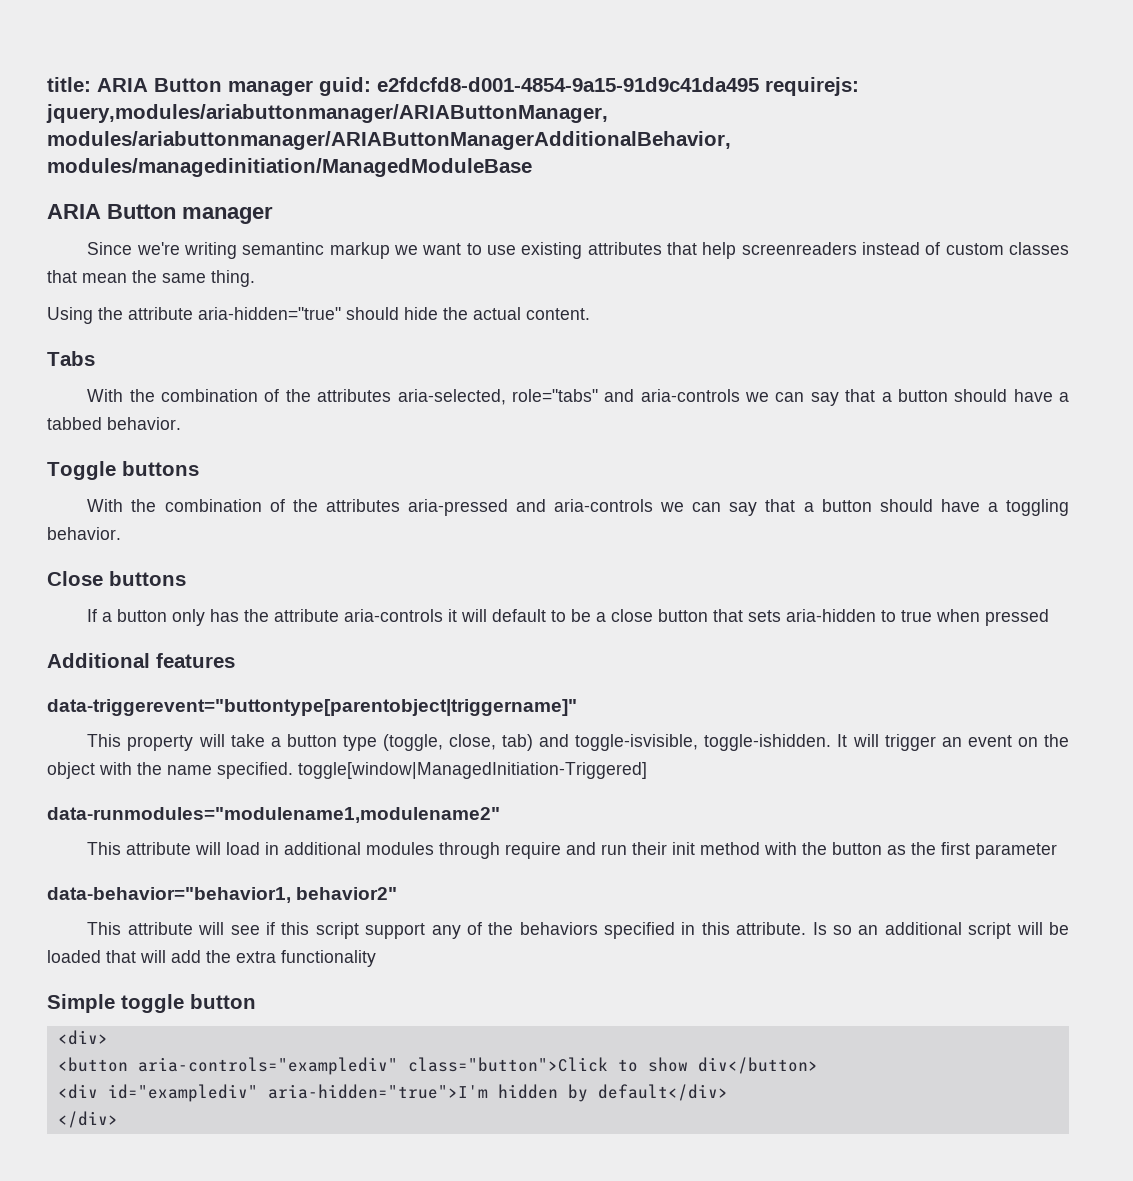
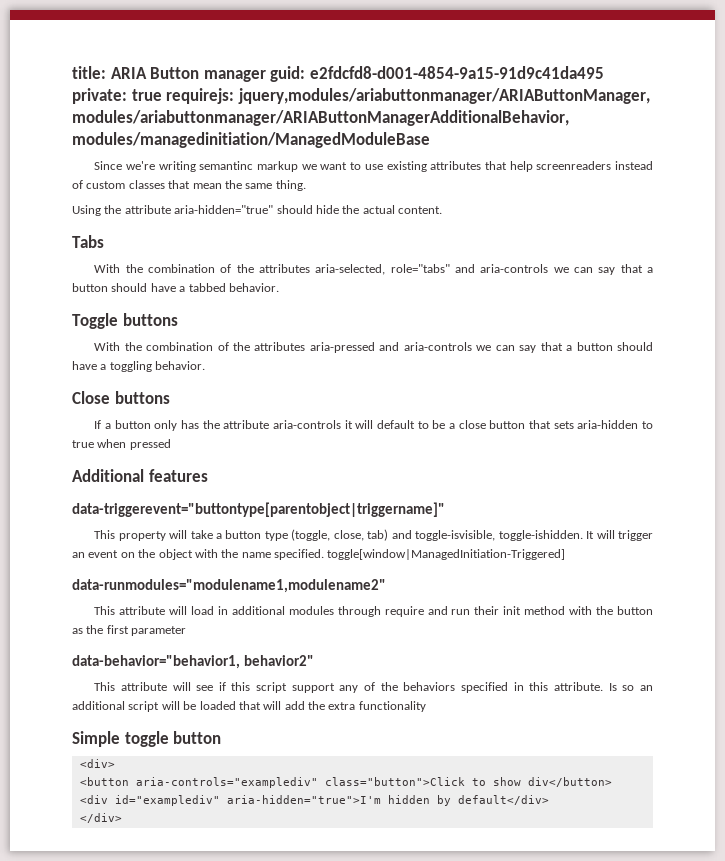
(759, 84) none -> [72,88,162,104] private: true
[47,204,273,224] // ARIA Button manager -> (430, 140) none

